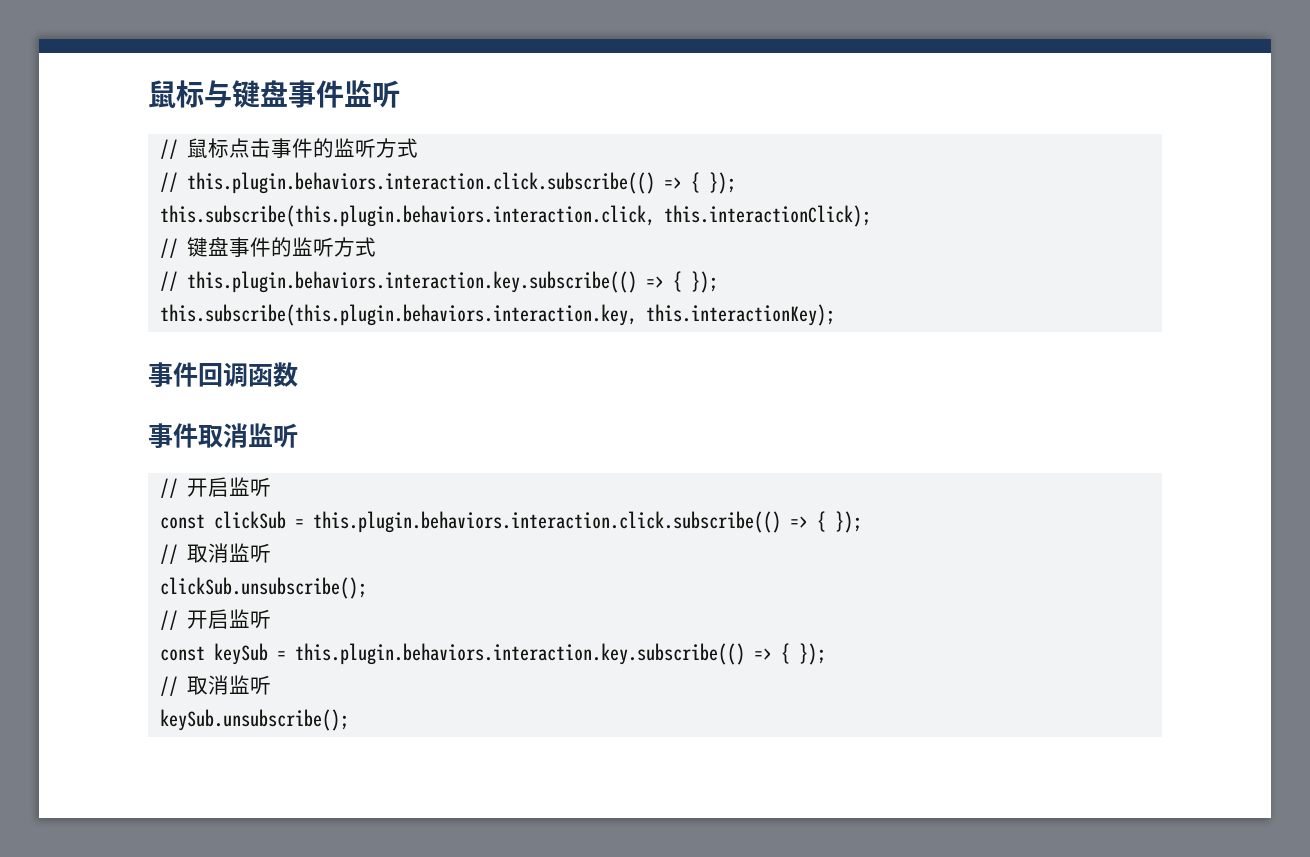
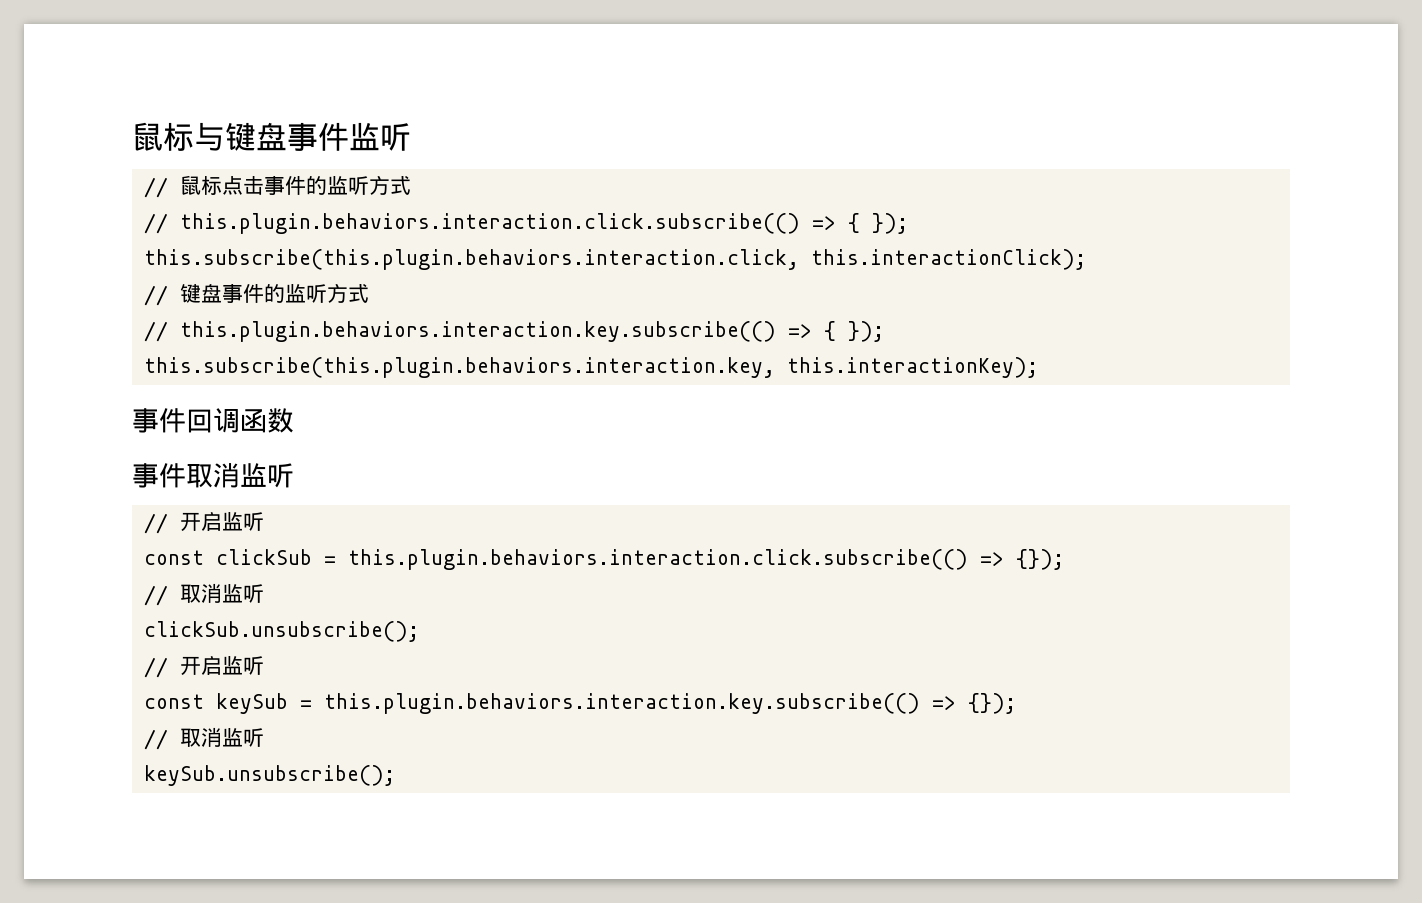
[817,511,862,533] { }); -> [1016,549,1064,570] {});
[781,643,826,665] { }); -> [968,693,1016,714] {});

